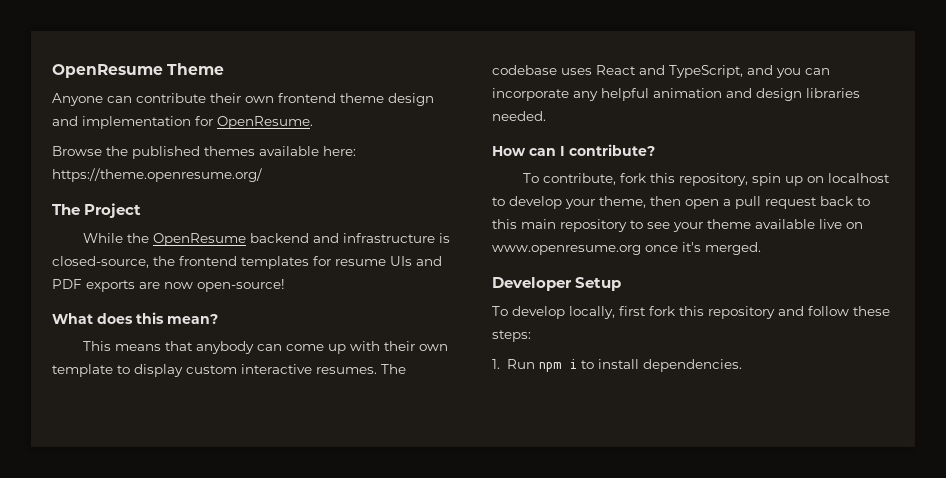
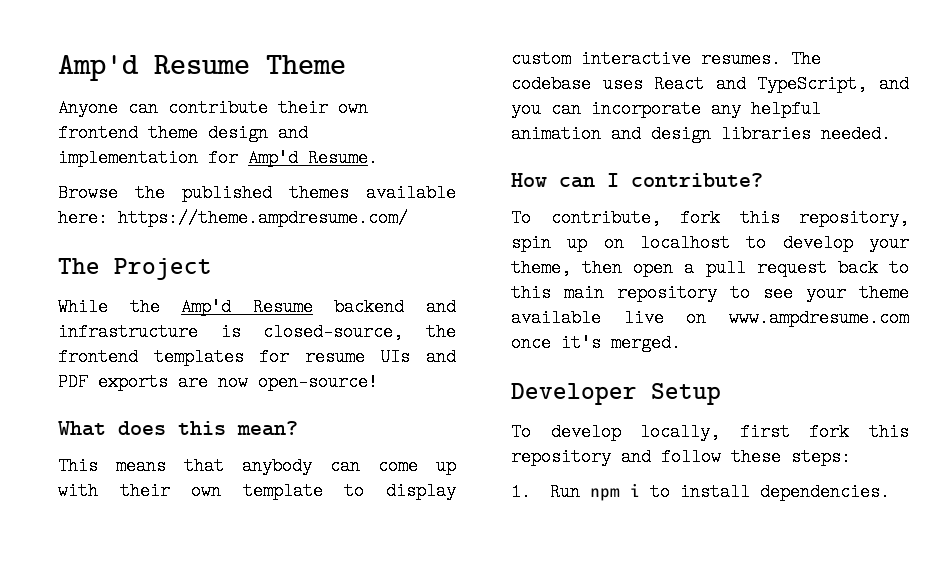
[52,64,163,78] OpenResume -> [58,55,250,81] Amp'd Resume
[217,116,313,129] OpenResume. -> [248,149,378,167] Amp'd Resume.
[52,168,262,182] https://theme.openresume.org/ -> [118,209,408,227] https://theme.ampdresume.com/
[153,233,247,246] OpenResume -> [181,298,313,316] Amp'd Resume
[492,245,641,255] www.openresume.org -> [729,309,909,327] www.ampdresume.com

